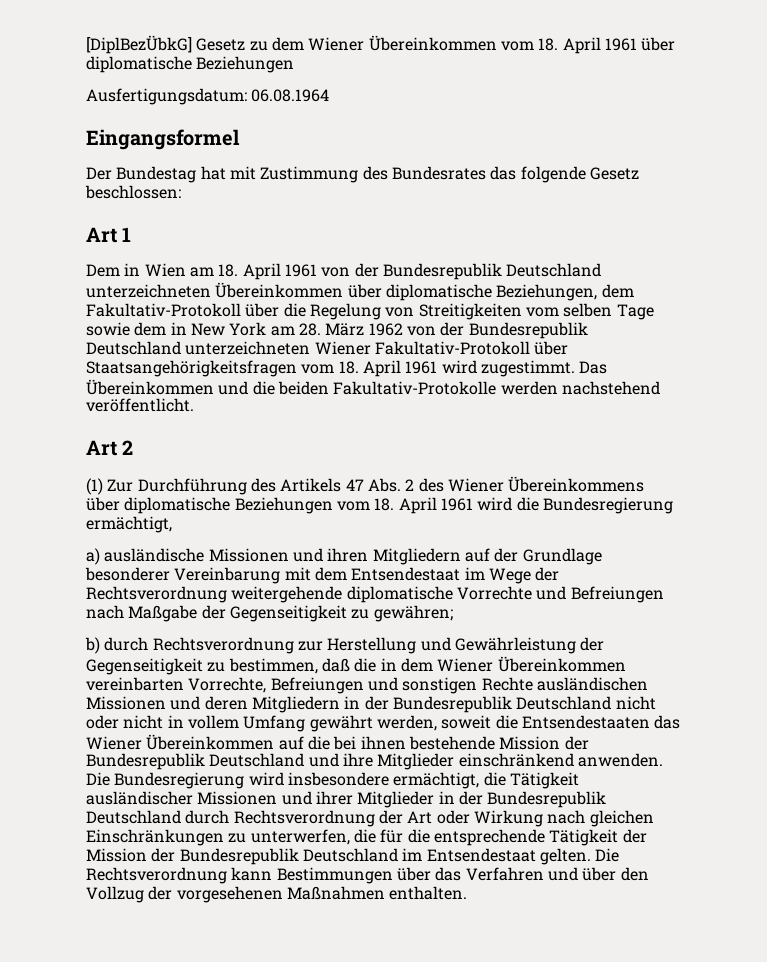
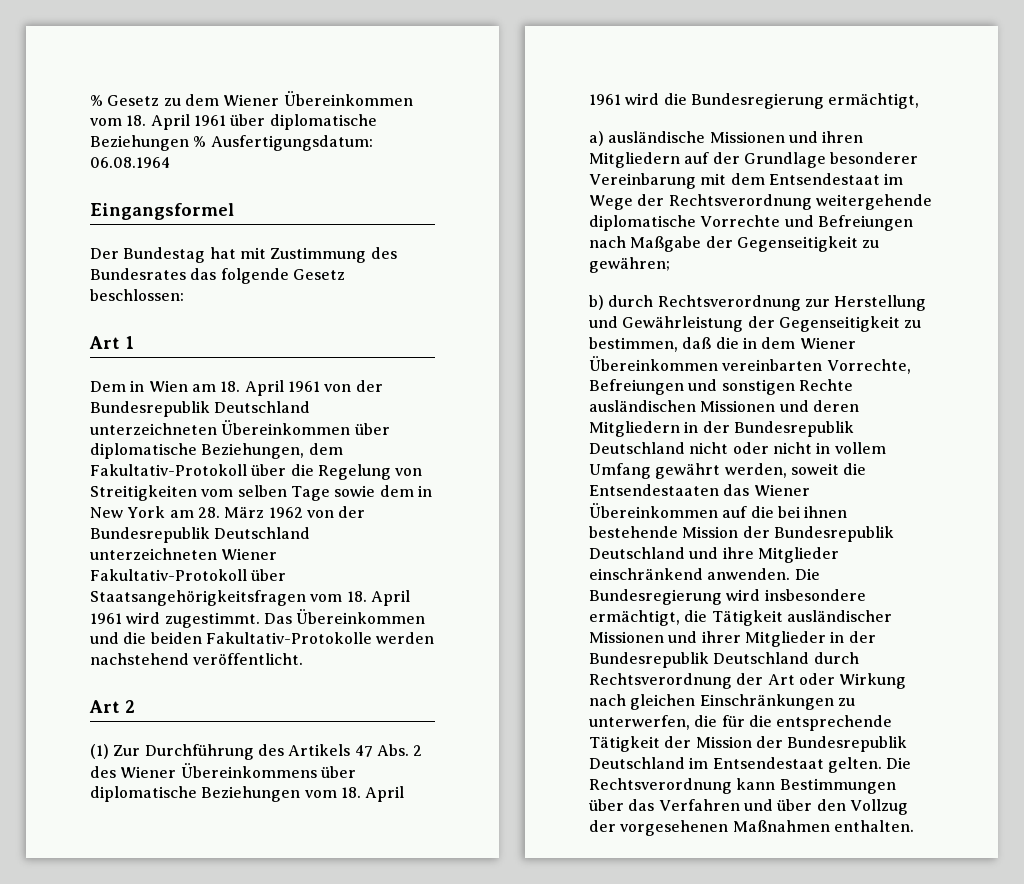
[86,35,192,54] [DiplBezÜbkG] -> [90,95,103,106] %
(295, 64) // -> [193,136,207,147] %

